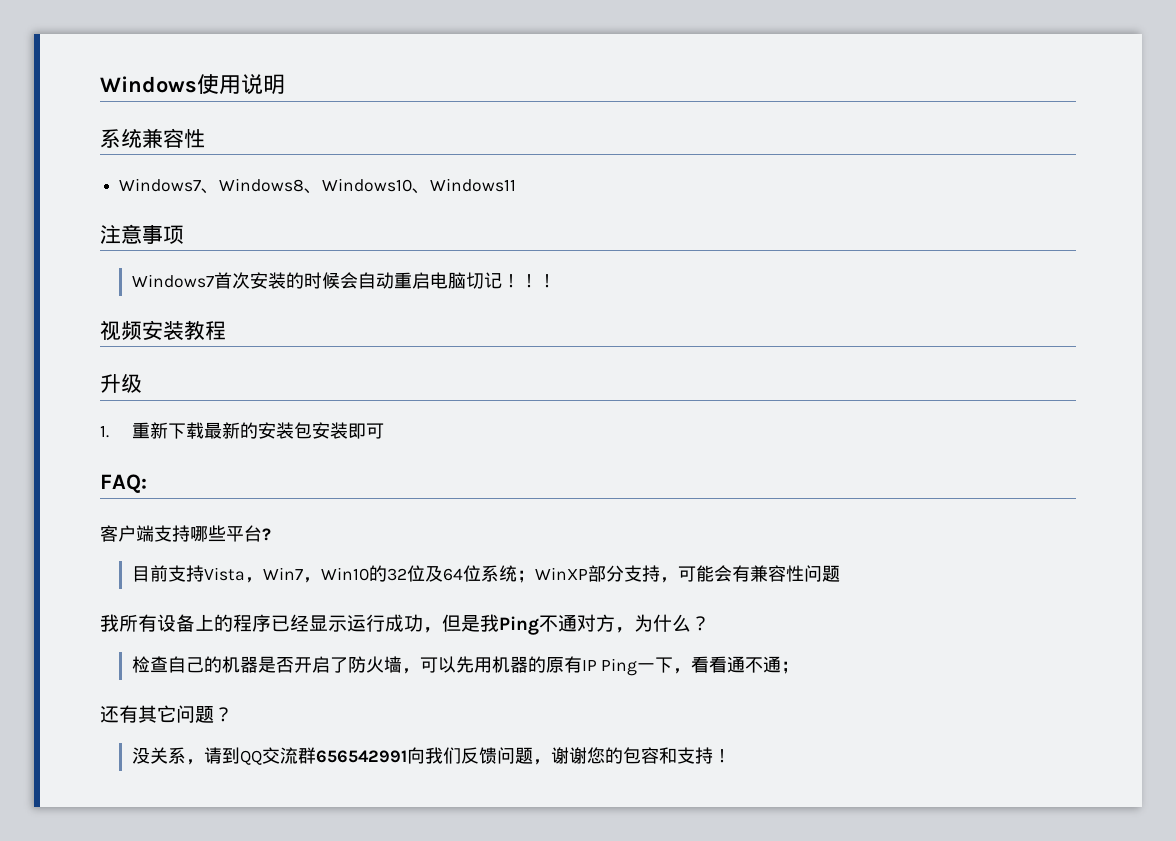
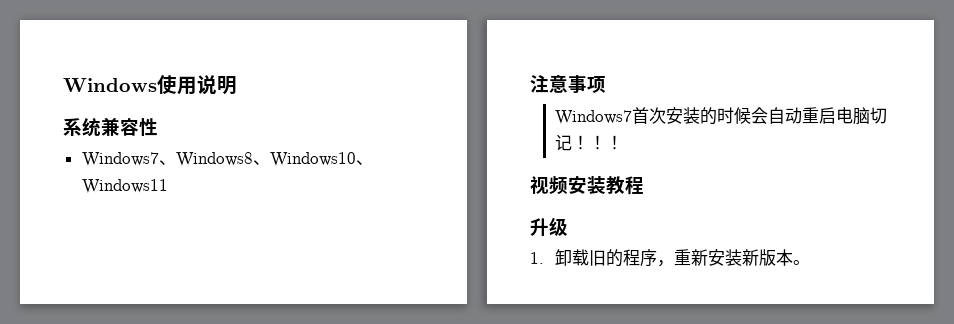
[131,422,384,439] [100,474,147,493] [100,525,271,542] [131,565,840,583] [100,614,710,635] [131,656,800,676] [100,705,233,723] [131,747,731,765] 重新下载最新的安装包安装即可 // FAQ: // 客户端支持哪些平台? // 目前支持Vista，Win7，Win10的32位及64位系统；WinXP部分支持，可能会有兼容性问题 // 我所有设备上的程序已经显示运行成功，但是我Ping不通对方，为什么？ // 检查自己的机器是否开启了防火墙，可以先用机器的原有IP Ping一下，看看通不通； // 还有其它问题？ // 没关系，请到QQ交流群656542991向我们反馈问题，谢谢您的包容和支持！ -> [555,249,811,267] 卸载旧的程序，重新安装新版本。

